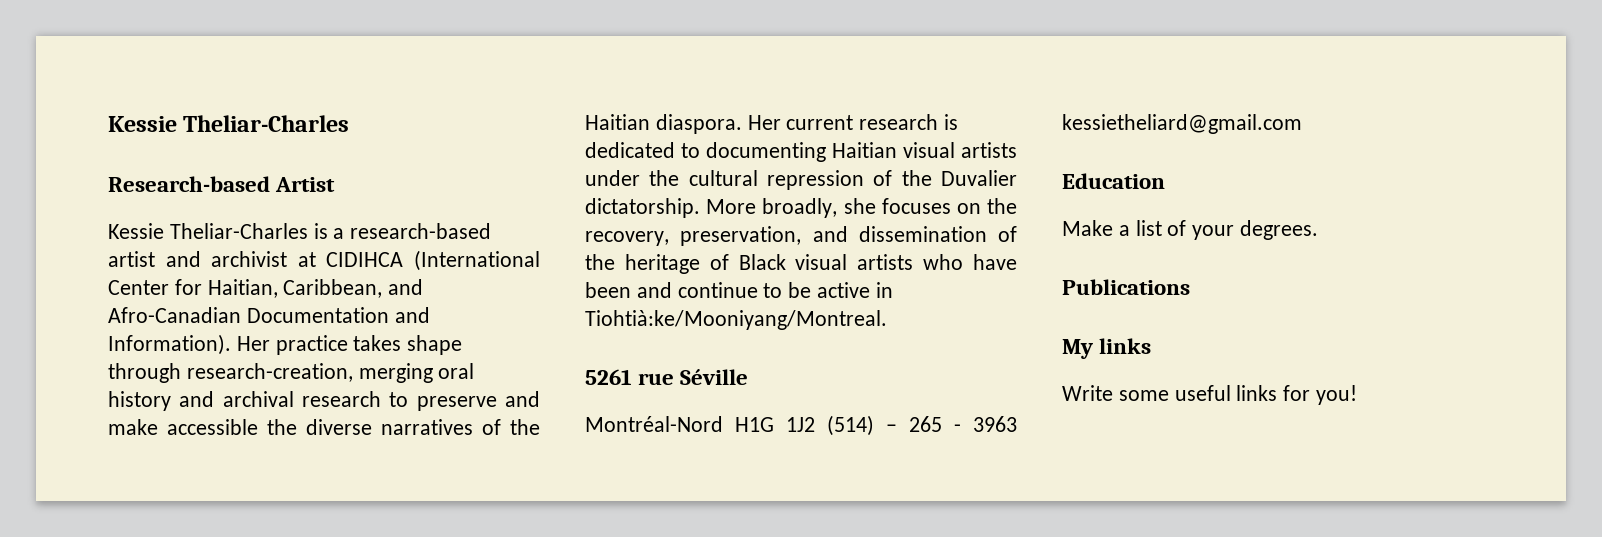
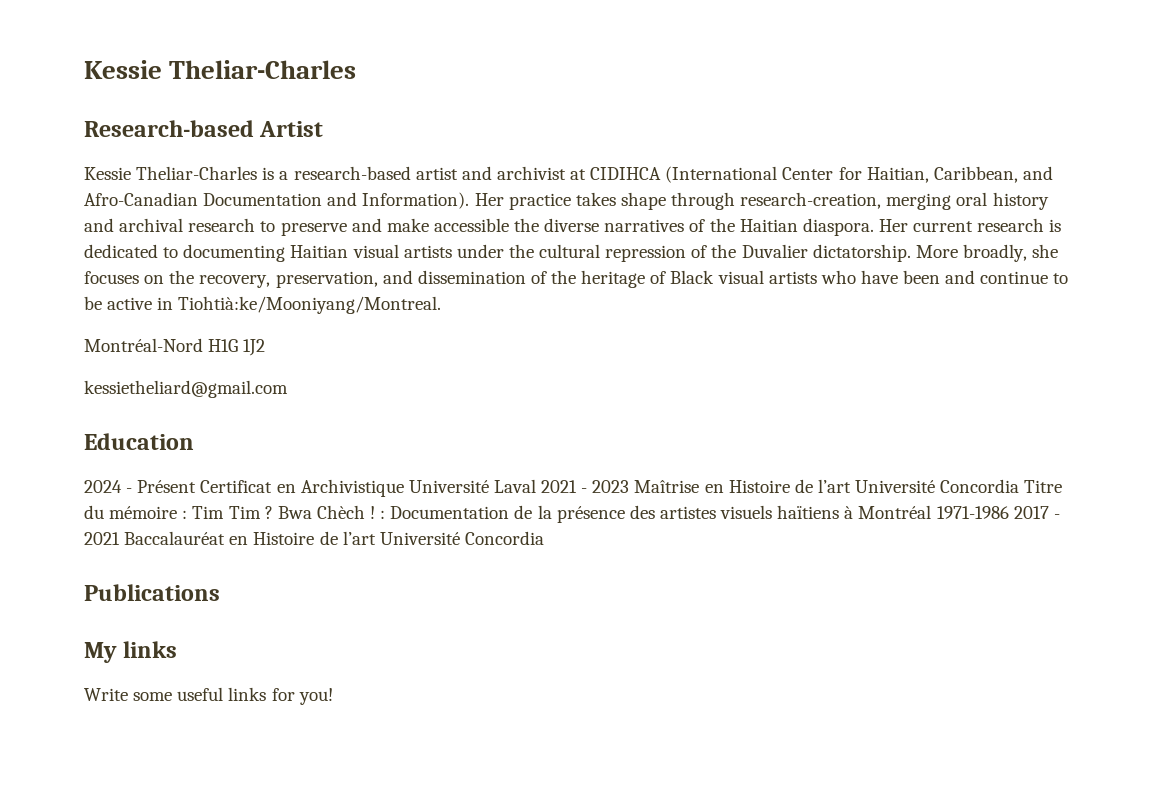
[585,369,749,385] // 5261 rue Séville -> (442, 305) none
[827,415,1017,436] [1062,114,1302,134] [1062,173,1165,189] [1062,220,1319,240] (514) – 265 - 3963 kessietheliard@gmail.com // Education // Make a list of your degrees. -> [84,380,288,398] [84,433,194,450] [84,479,1063,497] [84,505,1060,523] [84,531,544,545] // kessietheliard@gmail.com // Education // 2024 - Présent Certificat en Archivistique Université Laval 2021 - 2023 Maîtrise en Histoire de l’art Université Concordia Titre du mémoire : Tim Tim ? Bwa Chèch ! : Documentation de la présence des artistes visuels haïtiens à Montréal 1971-1986 2017 - 2021 Baccalauréat en Histoire de l’art Université Concordia

